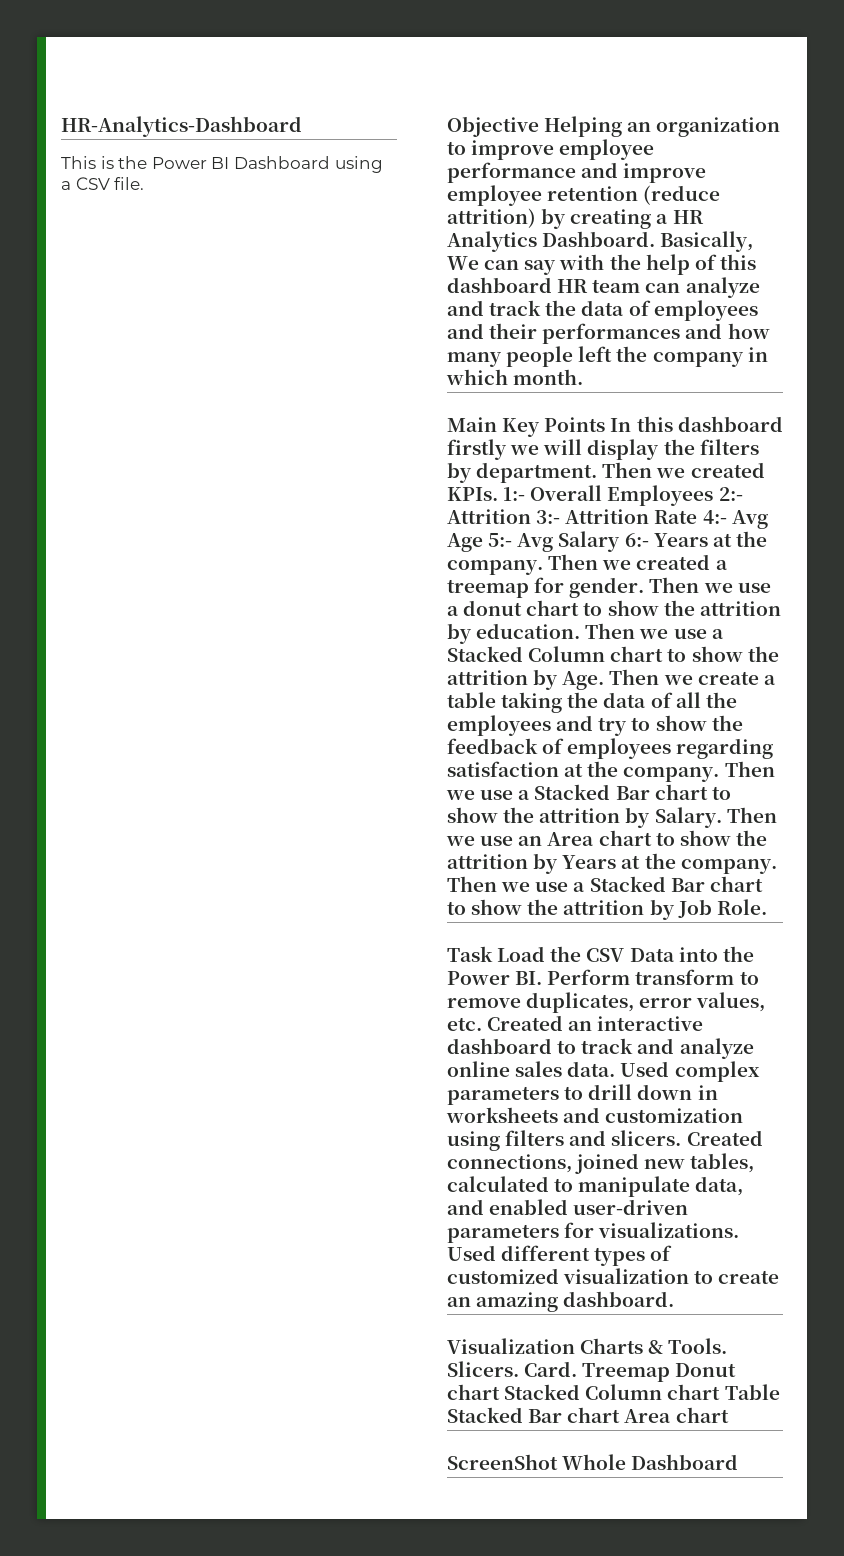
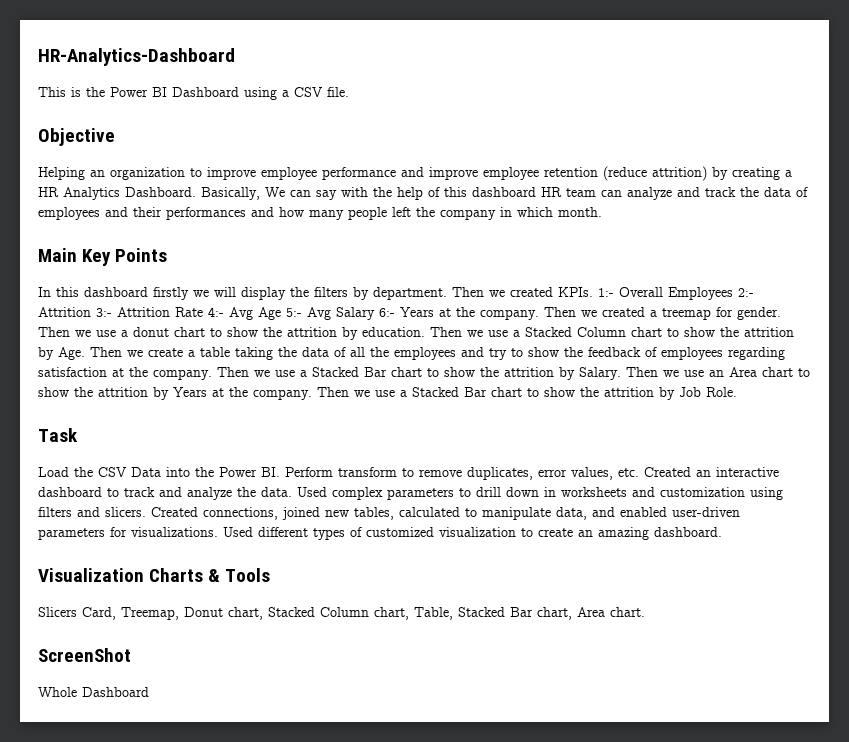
(539, 126) none -> (115, 137) //
(606, 424) none -> (168, 255) //
(493, 954) none -> (78, 435) //
[447,1061,563,1077] online sales -> [237,487,256,497] the
[668,1338,728,1354] [447,1361,737,1382] [447,1384,780,1400] [447,1407,729,1423] Tools. Slicers. Card. Treemap Donut chart Stacked Column chart Table Stacked Bar chart Area chart -> [225,568,271,582] [38,607,645,620] Tools // Slicers Card, Treemap, Donut chart, Stacked Column chart, Table, Stacked Bar chart, Area chart.
(558, 1462) none -> (131, 655) //

